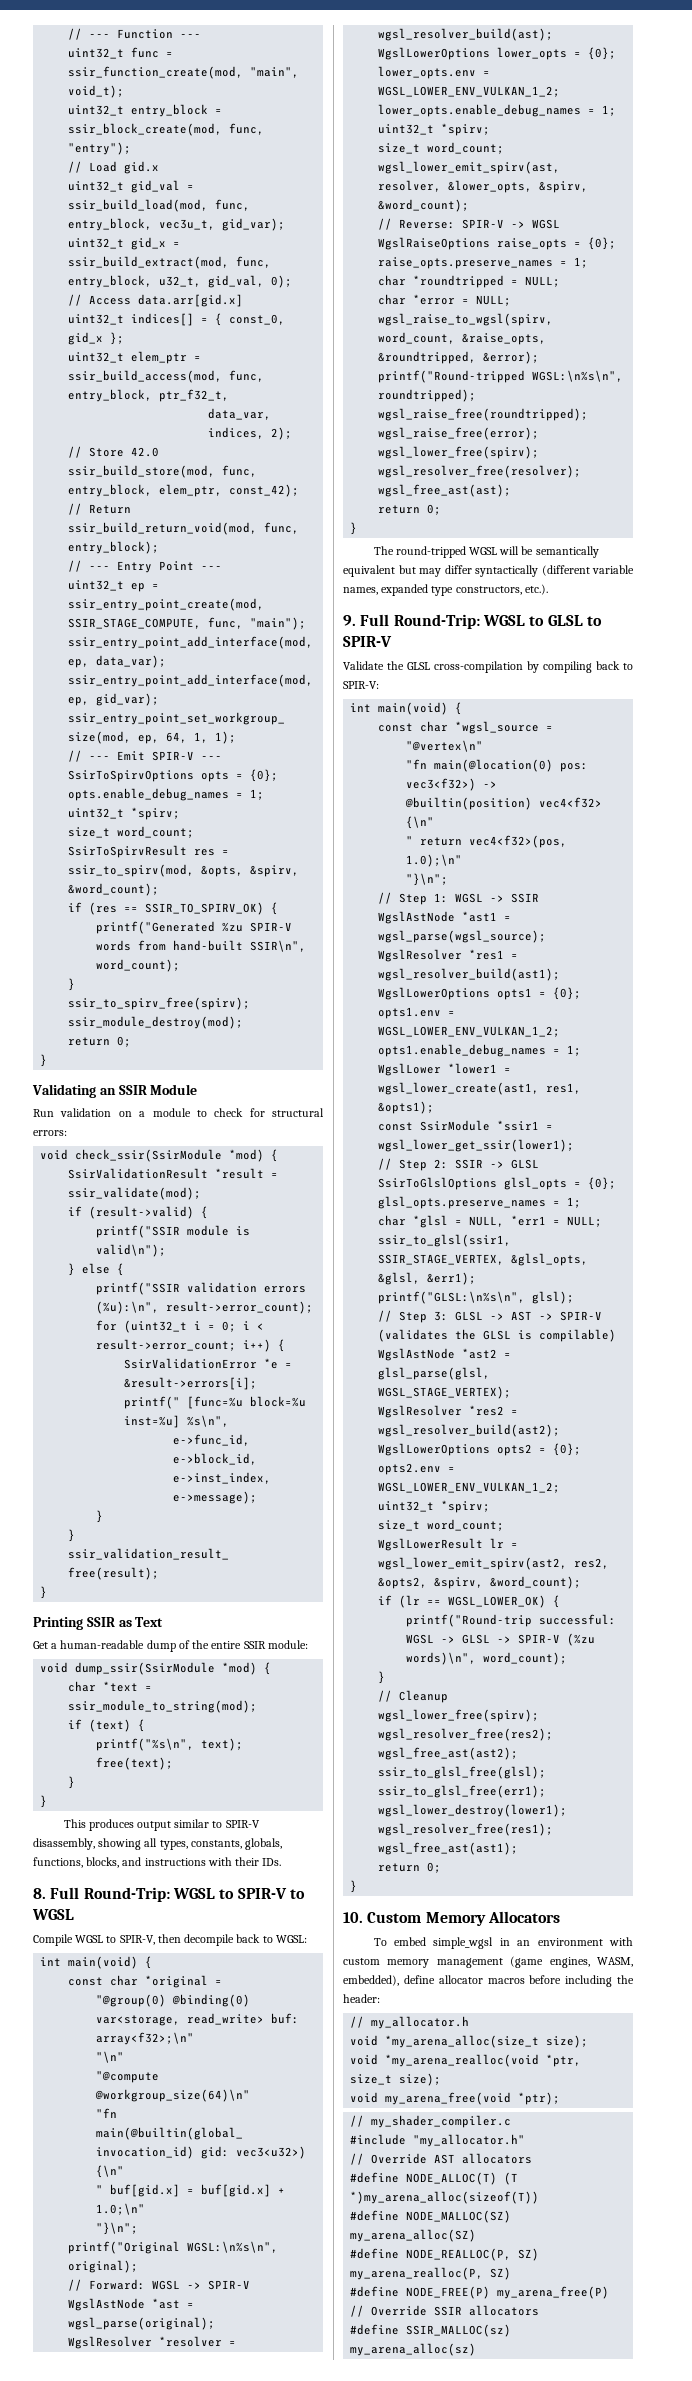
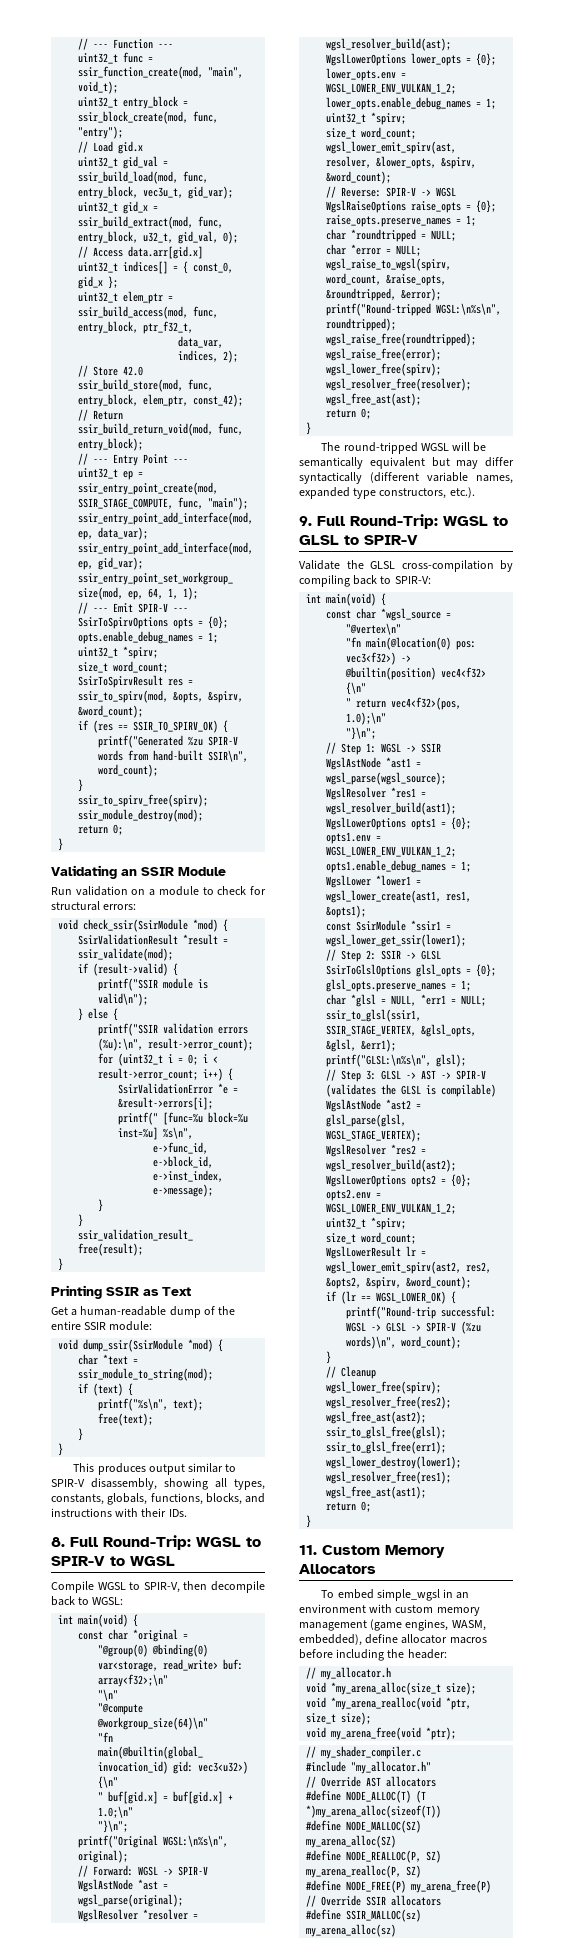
[343,1912,363,1923] 10. -> [299,1545,317,1555] 11.

